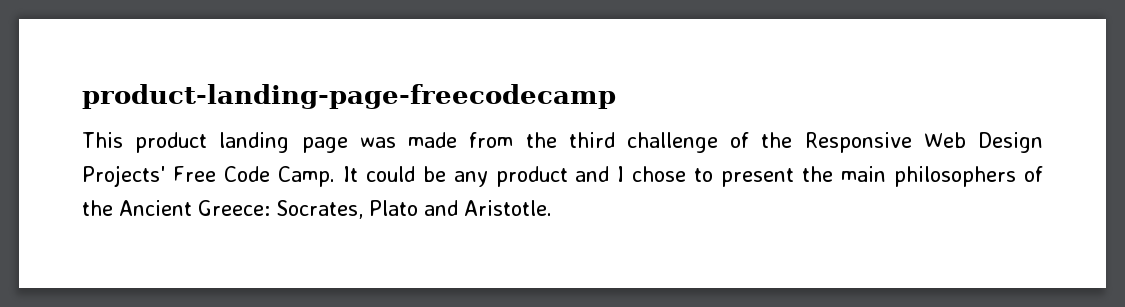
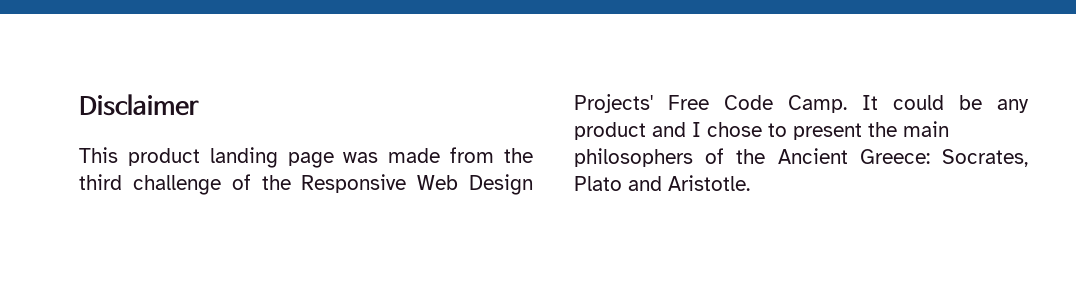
[82,84,616,109] product-landing-page-freecodecamp -> [79,94,199,116] Disclaimer

